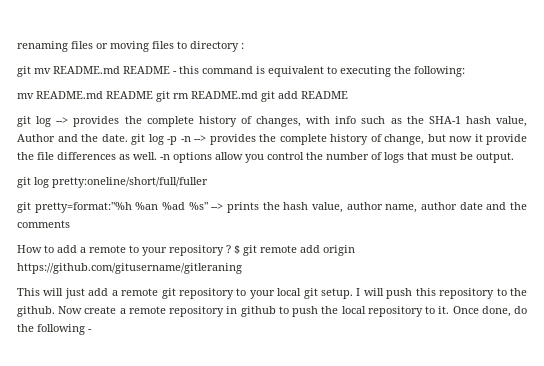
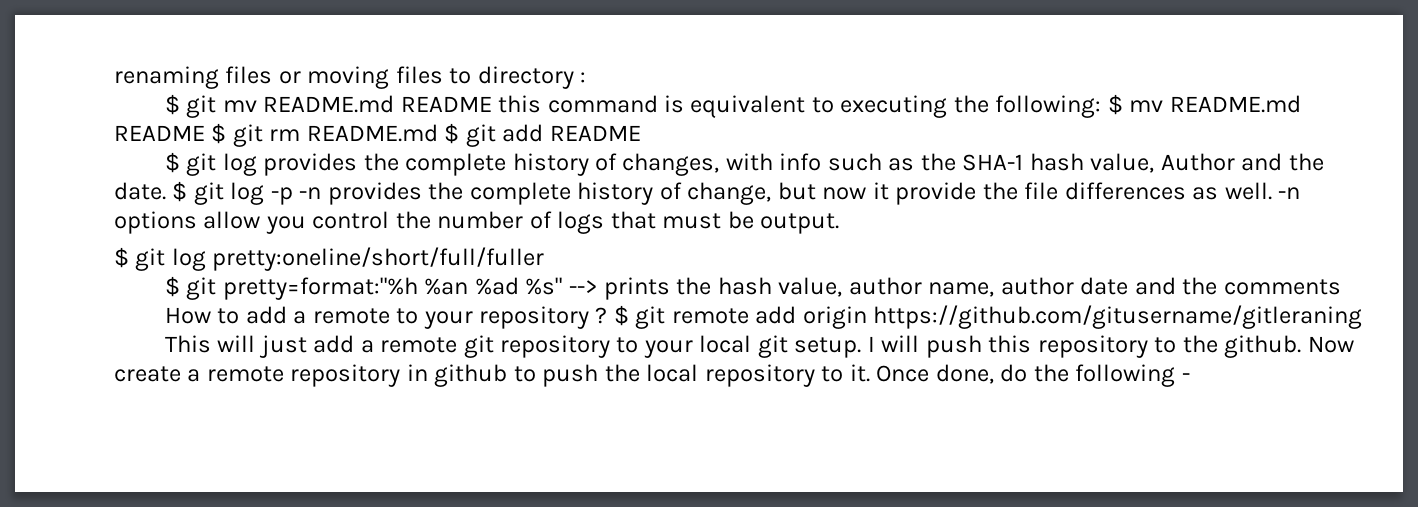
(244, 46) none -> [164,94,180,115] $
[173,71,177,74] - -> (492, 104) none
[17,91,153,99] // mv README.md README -> [1107,94,1301,115] [114,123,227,144] $ mv README.md README $
(258, 95) none -> [444,123,460,144] $
[17,116,69,127] git log --> -> [164,152,257,176] $ git log
(128, 138) none -> [172,181,188,202] $
[194,135,206,142] --> -> (322, 193) none
(514, 157) none -> [114,247,129,268] $
(208, 182) none -> [164,276,180,297] $

